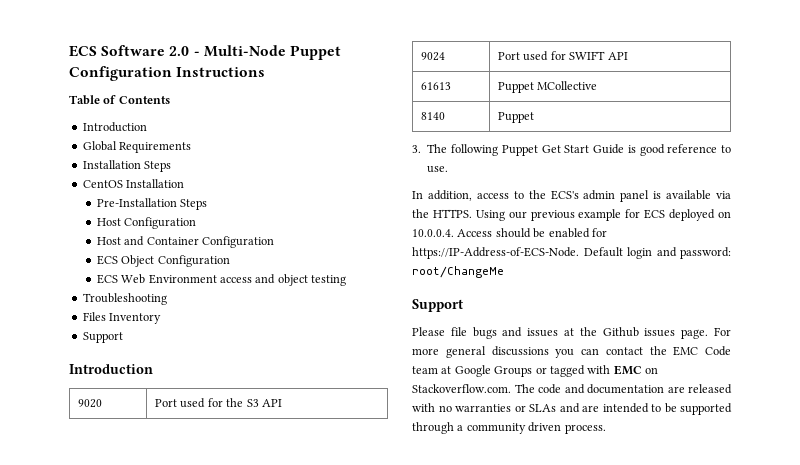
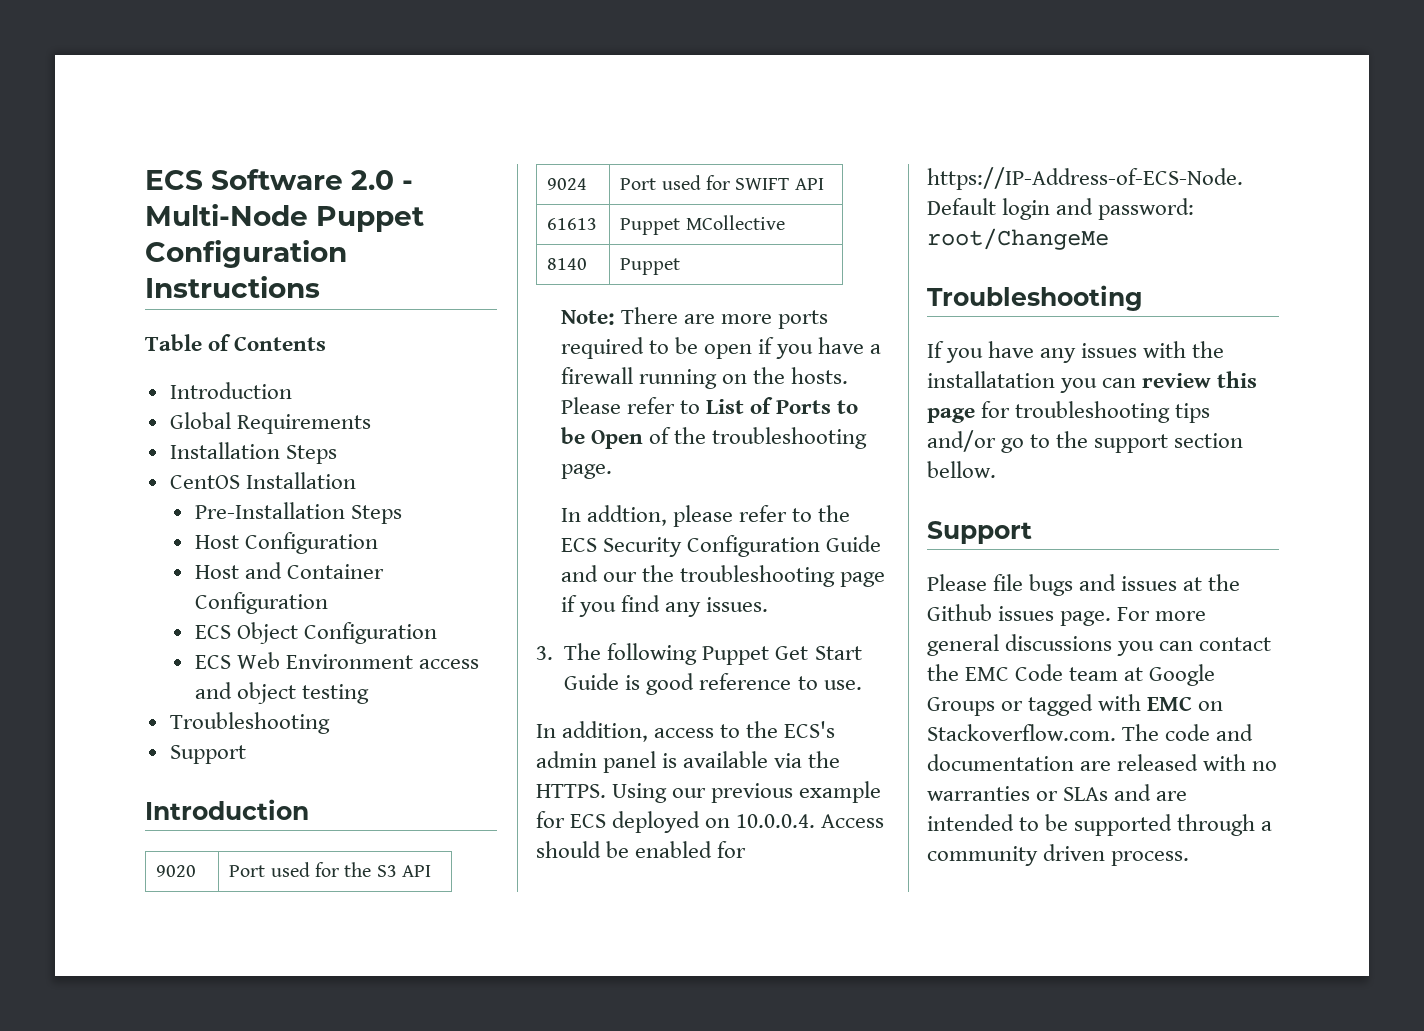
[82,312,162,324] // Files Inventory -> (330, 723) none
(535, 117) none -> [560,307,829,329] [560,337,882,359] [560,367,849,389] [560,397,859,414] [560,427,868,449] [560,464,612,479] [560,505,851,527] [560,535,882,557] [560,565,886,587] [560,595,769,617] // Note: There are more ports required to be open if you have a firewall running on the hosts. Please refer to List of Ports to be Open of the troubleshooting page. // In addtion, please refer to the ECS Security Configuration Guide and our the troubleshooting page if you find any issues.
(504, 272) none -> [927,285,1143,311] [927,341,1225,363] [927,371,1258,393] [927,401,1211,423] [927,430,1244,453] [927,461,996,478] // Troubleshooting // If you have any issues with the installatation you can review this page for troubleshooting tips and/or go to the support section bellow.

